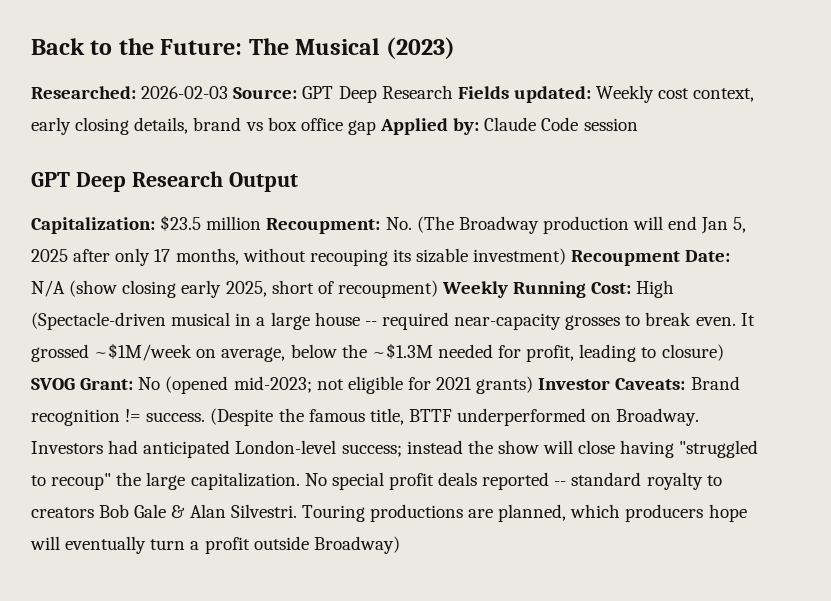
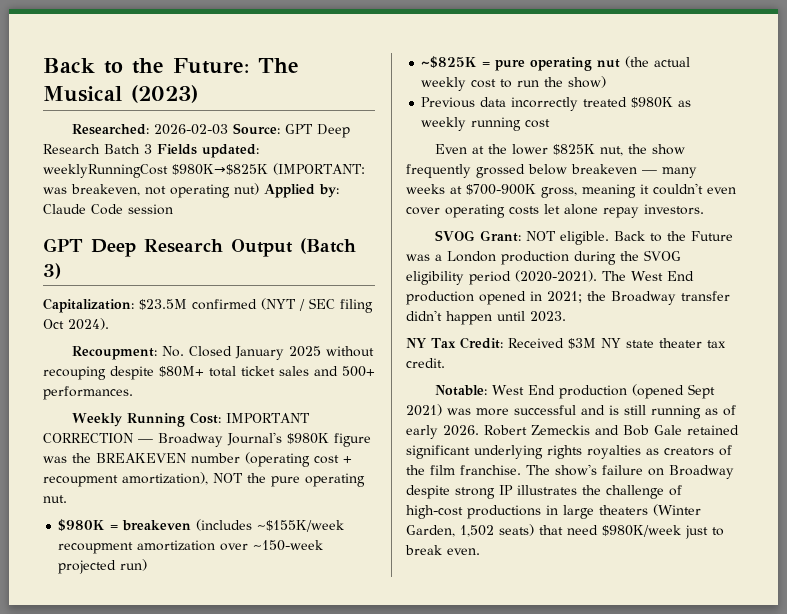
[457,85,755,103] [31,117,376,135] Fields updated: Weekly cost context, early closing details, brand vs box office gap -> [104,144,259,158] [43,163,365,178] [43,183,259,198] Batch 3 Fields updated: weeklyRunningCost $980K→$825K (IMPORTANT: was breakeven, not operating nut)
(298, 182) none -> [300,238,356,254] [43,263,61,279] (Batch 3)
[160,215,747,234] [31,248,731,266] [31,280,675,298] [31,312,755,330] [31,343,724,362] [31,376,740,394] [31,408,700,426] [31,440,759,458] [31,472,722,490] [31,504,747,522] [30,536,400,554] $23.5 million Recoupment: No. (The Broadway production will end Jan 5, 2025 after only 17 months, without recouping its sizable investment) Recoupment Date: N/A (show closing early 2025, short of recoupment) Weekly Running Cost: High (Spectacle-driven musical in a large house -- required near-capacity grosses to break even. It grossed ~$1M/week on average, below the ~$1.3M needed for profit, leading to closure) SVOG Grant: No (opened mid-2023; not eligible for 2021 grants) Investor Caveats: Brand recognition != success. (Despite the famous title, BTTF underperformed on Broadway. Investors had anticipated London-level success; instead the show will close having "struggled to recoup" the large capitalization. No special profit deals reported -- standard royalty to creators Bob Gale & Alan Silvestri. Touring productions are planned, which producers hope will eventually turn a profit outside Broadway) -> [139,298,373,313] [43,318,109,330] [72,346,375,360] [43,366,375,380] [43,386,133,400] [72,412,311,427] [43,432,371,447] [43,452,352,467] [43,472,365,487] [43,495,67,503] [58,519,345,532] [58,540,324,554] [58,559,148,574] [421,56,691,71] [421,76,607,91] [421,97,692,111] [421,117,551,131] [435,144,686,156] [406,164,697,178] [406,183,736,198] [406,204,704,218] [435,230,734,245] [406,250,681,265] [406,270,694,285] [406,291,730,305] [406,310,566,325] [406,337,726,349] [406,358,445,368] [435,384,716,399] [406,404,736,419] [406,425,739,439] [406,445,732,459] [406,464,734,479] [406,485,682,499] [406,504,701,519] [406,524,724,539] [405,545,480,555] $23.5M confirmed (NYT / SEC filing Oct 2024). // Recoupment: No. Closed January 2025 without recouping despite $80M+ total ticket sales and 500+ performances. // Weekly Running Cost: IMPORTANT CORRECTION — Broadway Journal's $980K figure was the BREAKEVEN number (operating cost + recoupment amortization), NOT the pure operating nut. // $980K = breakeven (includes ~$155K/week recoupment amortization over ~150-week projected run) // ~$825K = pure operating nut (the actual weekly cost to run the show) // Previous data incorrectly treated $980K as weekly running cost // Even at the lower $825K nut, the show frequently grossed below breakeven — many weeks at $700-900K gross, meaning it couldn't even cover operating costs let alone repay investors. // SVOG Grant: NOT eligible. Back to the Future was a London production during the SVOG eligibility period (2020-2021). The West End production opened in 2021; the Broadway transfer didn't happen until 2023. // NY Tax Credit: Received $3M NY state theater tax credit. // Notable: West End production (opened Sept 2021) was more successful and is still running as of early 2026. Robert Zemeckis and Bob Gale retained significant underlying rights royalties as creators of the film franchise. The show's failure on Broadway despite strong IP illustrates the challenge of high-cost productions in large theaters (Winter Garden, 1,502 seats) that need $980K/week just to break even.

